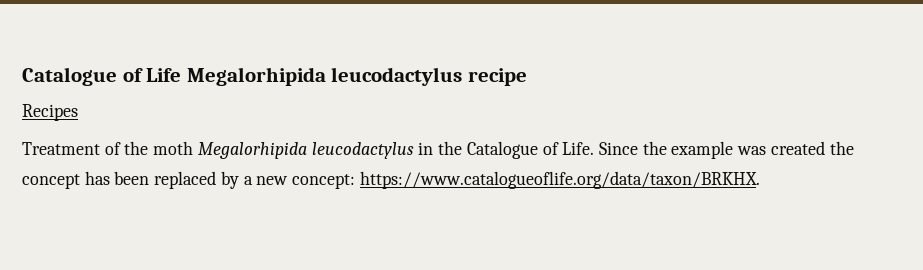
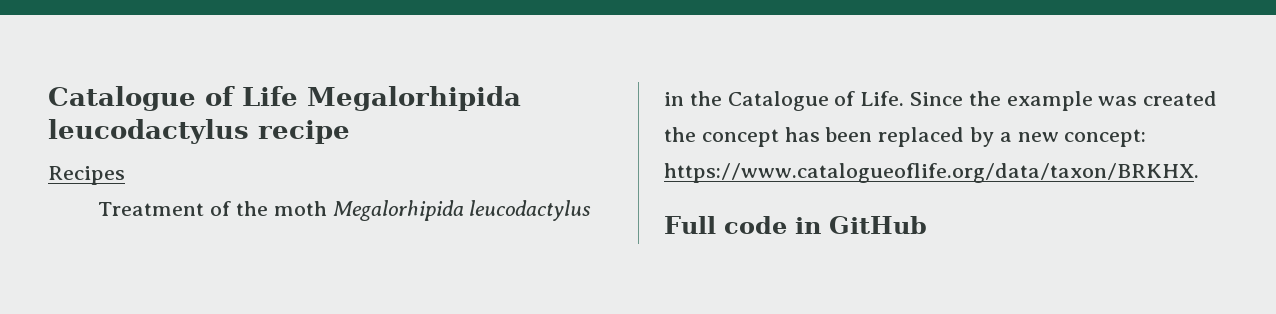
(760, 180) none -> [664,216,927,234] // Full code in GitHub

